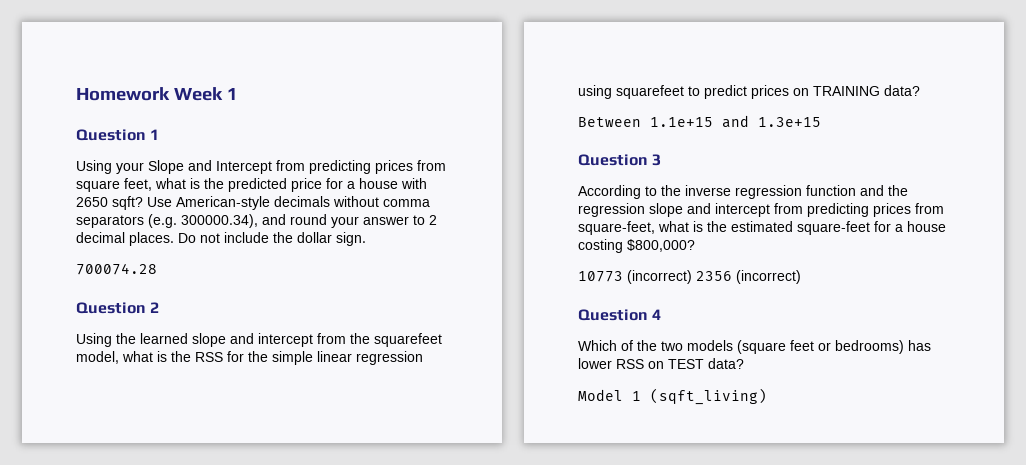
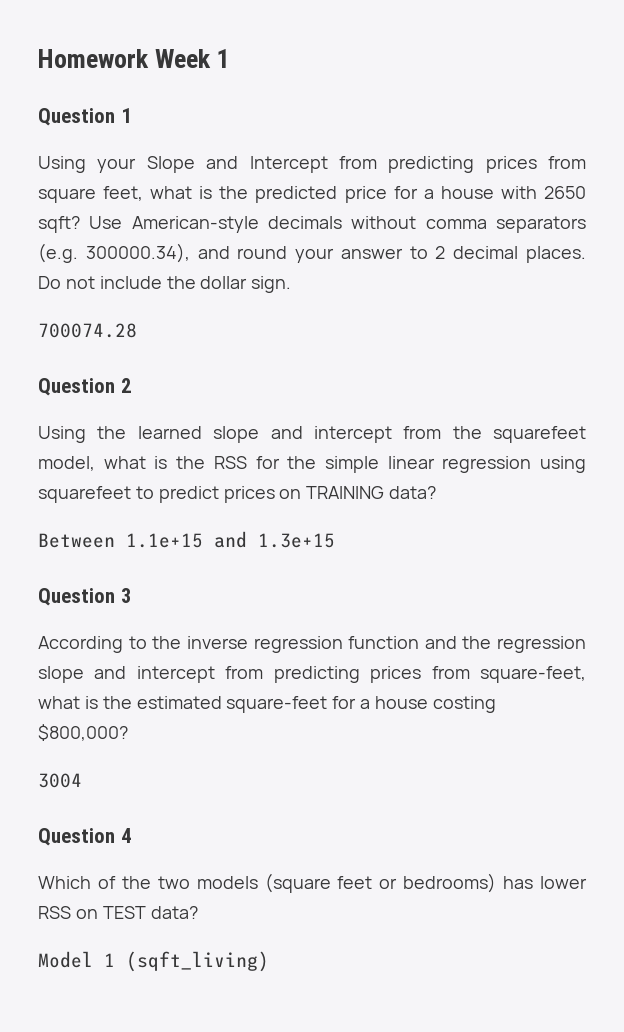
[578,270,801,284] 10773 (incorrect) 2356 (incorrect) -> [38,773,82,788] 3004

